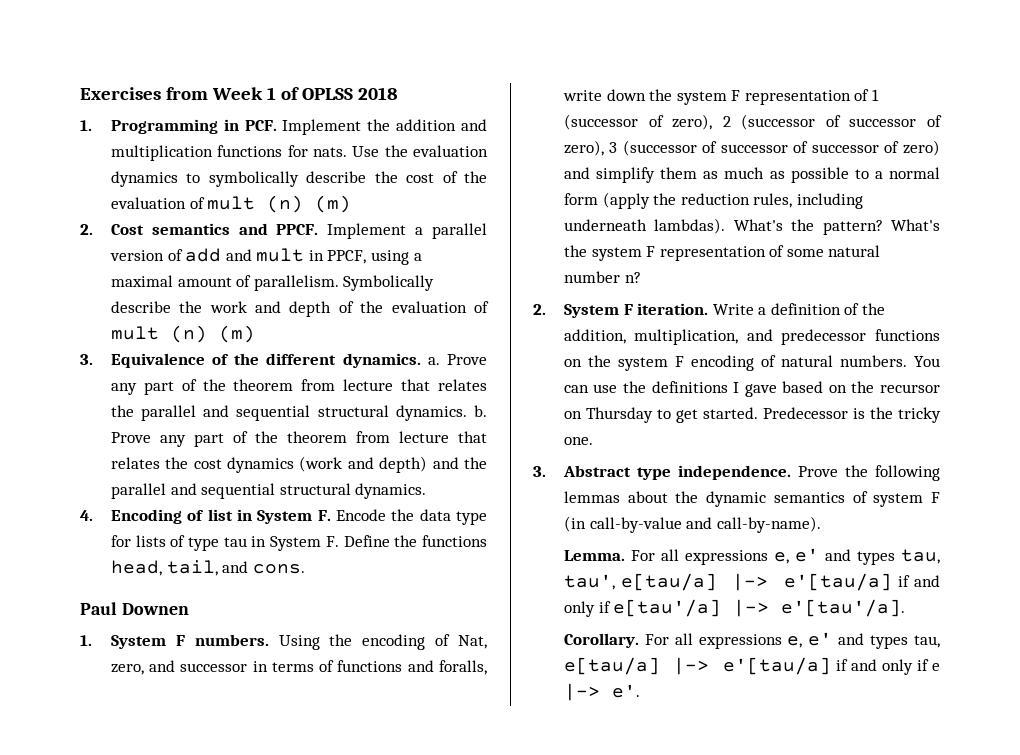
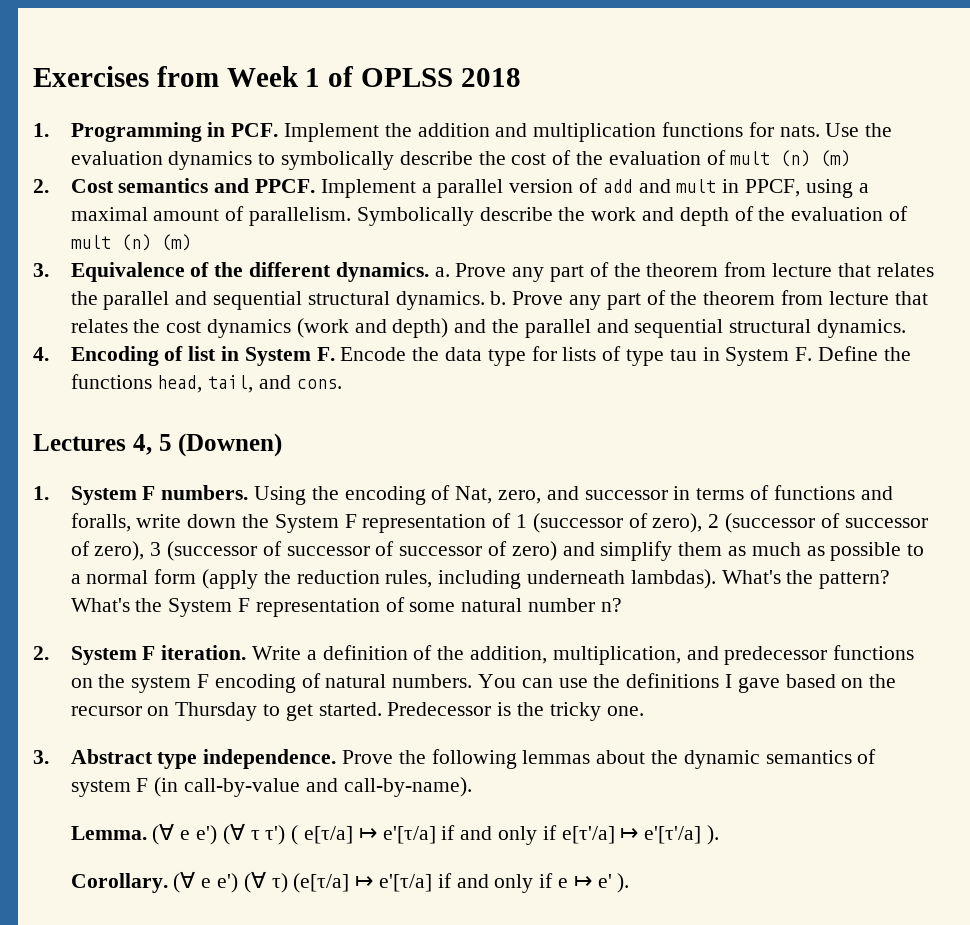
[80,602,189,615] Paul Downen -> [33,433,283,457] Lectures 4, 5 (Downen)
[676,91,727,105] system -> [274,514,339,533] System
[591,247,642,261] system -> [168,598,233,617] System
[630,548,940,565] [563,573,941,591] [563,599,906,617] [563,632,940,649] [563,657,831,675] For all expressions e, e' and types tau, tau', e[tau/a] |-> e'[tau/a] if and only if e[tau'/a] |-> e'[tau'/a]. // Corollary. For all expressions e, e' and types tau, e[tau/a] |-> e'[tau/a] -> [152,823,719,845] [70,871,432,893] (∀ e e') (∀ τ τ') ( e[τ/a] ↦ e'[τ/a] if and only if e[τ'/a] ↦ e'[τ'/a] ). // Corollary. (∀ e e') (∀ τ) (e[τ/a] ↦ e'[τ/a]
[563,683,640,701] |-> e'. -> [573,873,630,893] ↦ e' ).

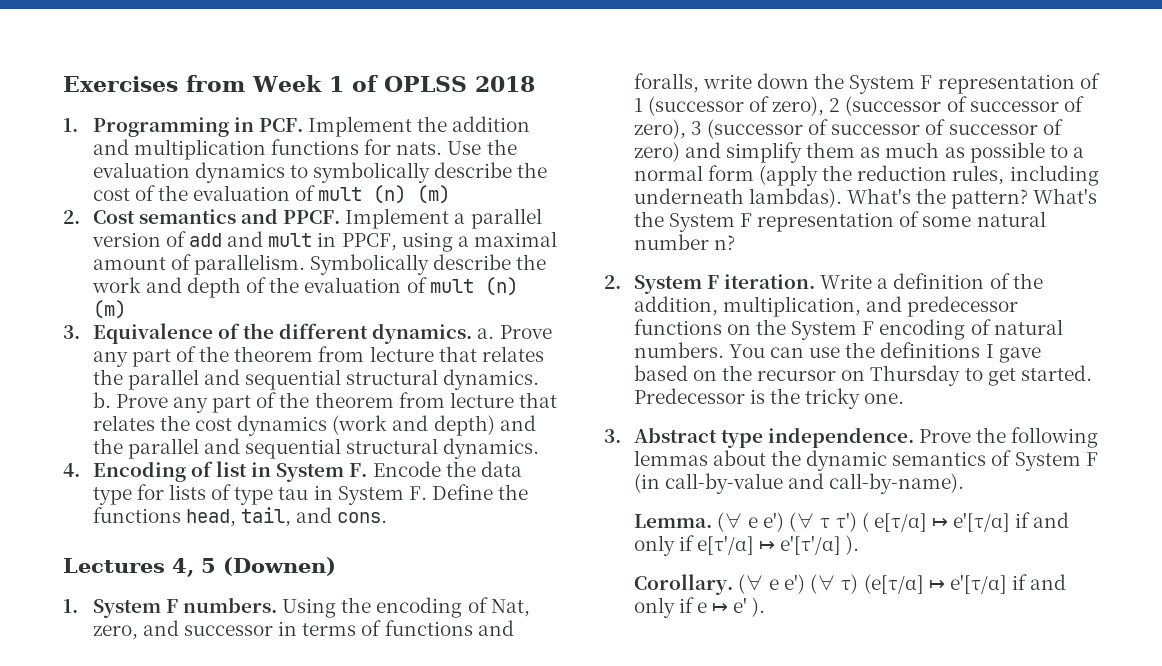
[131,676,192,693] system -> [791,321,858,340] System
[70,780,131,797] system -> [1014,452,1081,471] System
[303,825,702,845] e[τ/a] ↦ e'[τ/a] if and only if e[τ'/a] ↦ e'[τ'/a] -> [873,512,1070,532] [633,535,842,556] e[τ/α] ↦ e'[τ/α] if and only if e[τ'/α] ↦ e'[τ'/α]
[293,873,432,893] (e[τ/a] ↦ e'[τ/a] -> [863,574,1007,594] (e[τ/α] ↦ e'[τ/α]

